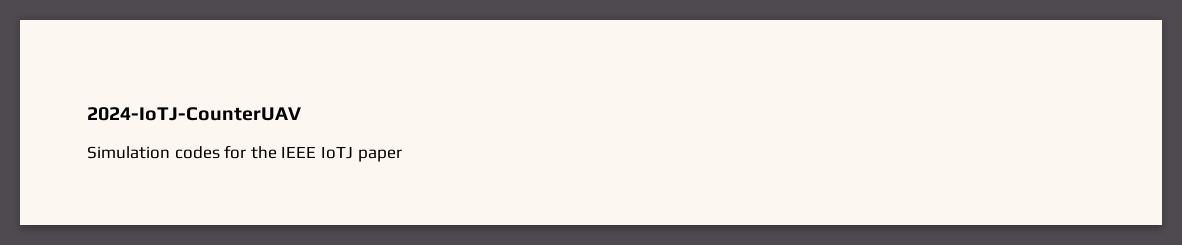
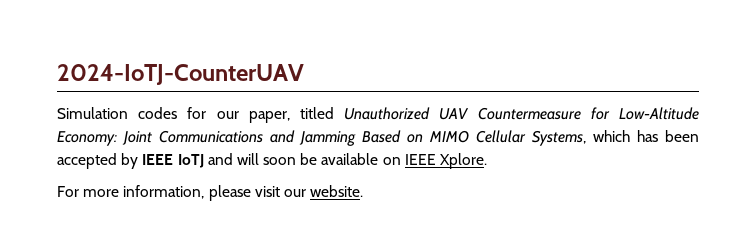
[250,146,402,162] the IEEE IoTJ paper -> [216,107,699,123] [57,130,699,146] [57,153,488,169] [57,185,364,201] our paper, titled Unauthorized UAV Countermeasure for Low-Altitude Economy: Joint Communications and Jamming Based on MIMO Cellular Systems, which has been accepted by IEEE IoTJ and will soon be available on IEEE Xplore. // For more information, please visit our website.

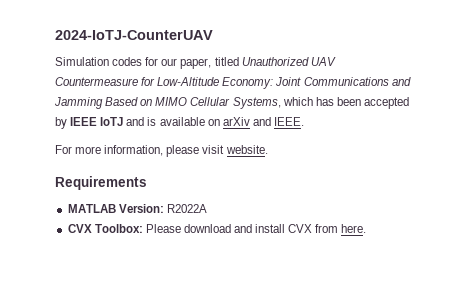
[236,153,488,169] will soon be available on IEEE Xplore. -> [147,117,304,126] is available on arXiv and IEEE.
[283,189,306,197] our -> (225, 149) none
(364, 191) none -> [55,176,147,190] [67,204,207,213] [67,224,367,233] // Requirements // MATLAB Version: R2022A // CVX Toolbox: Please download and install CVX from here.

